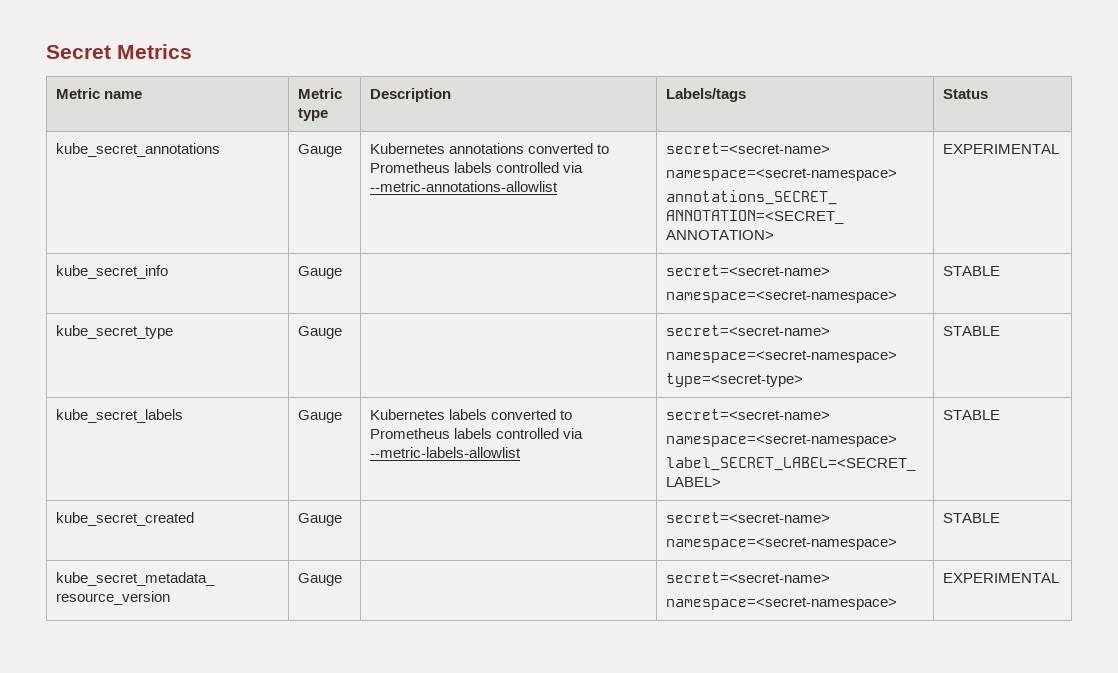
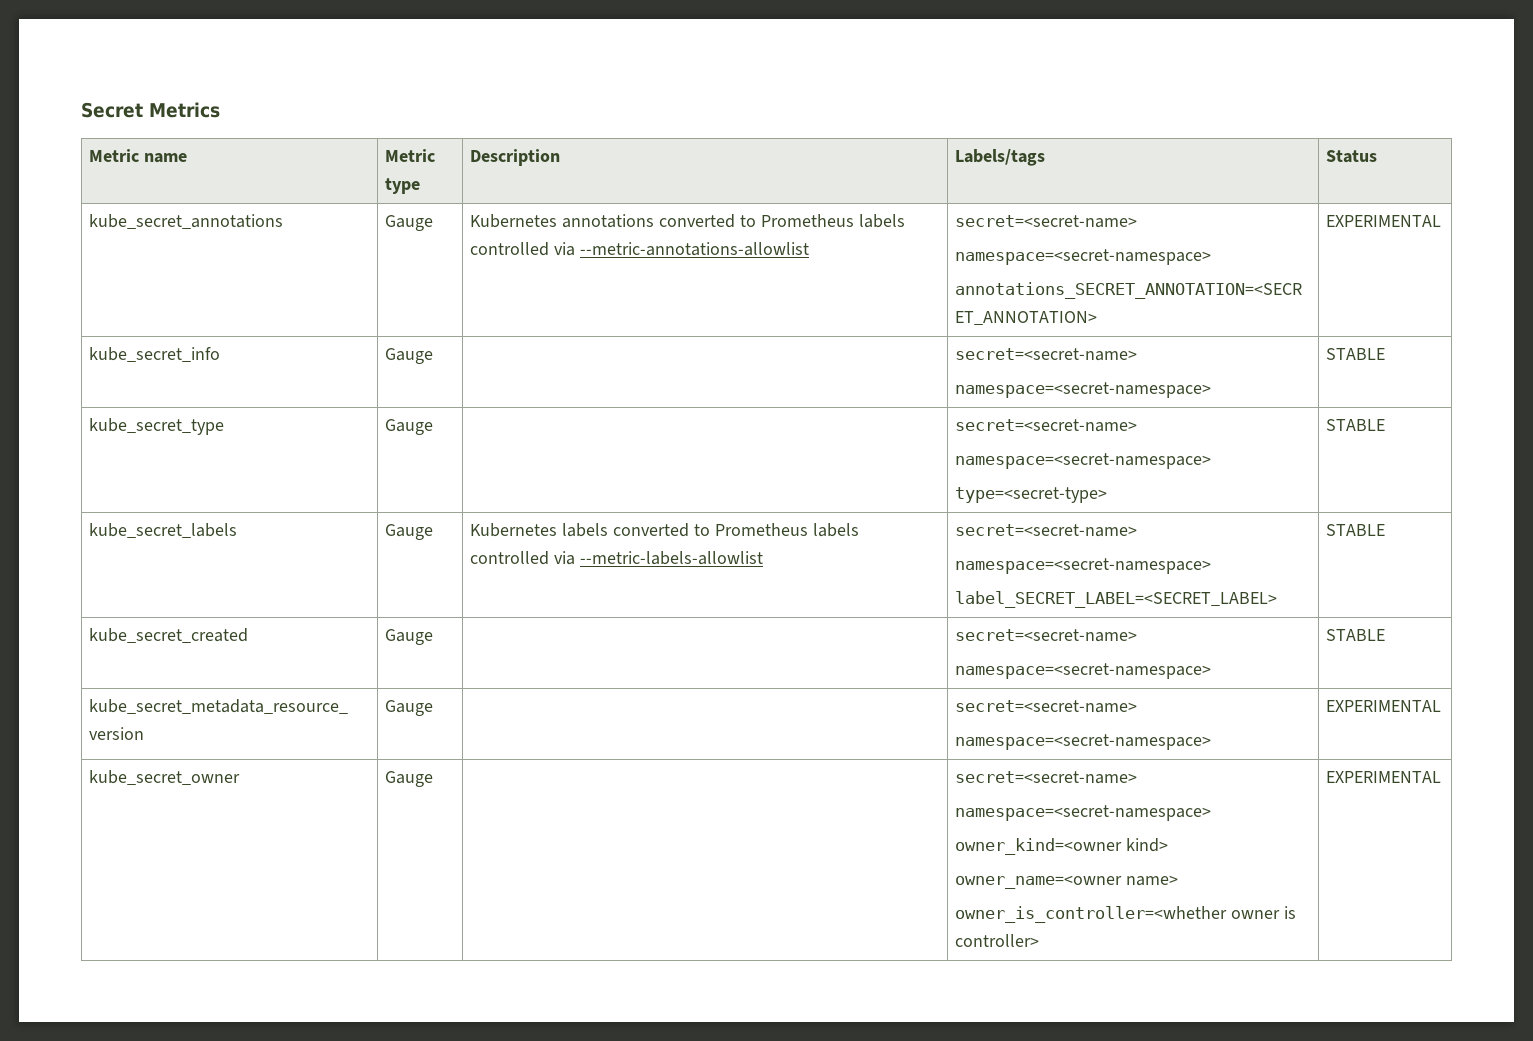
(1060, 578) none -> [89,770,241,785] [385,771,434,787] [955,771,1138,784] [955,805,1212,821] [955,838,1169,855] [955,875,1179,889] [955,906,1297,923] [955,934,1040,947] [1326,771,1442,783] // kube_secret_owner | Gauge | | secret=<secret-name> // namespace=<secret-namespace> // owner_kind=<owner kind> // owner_name=<owner name> // owner_is_controller=<whether owner is controller> | EXPERIMENTAL

